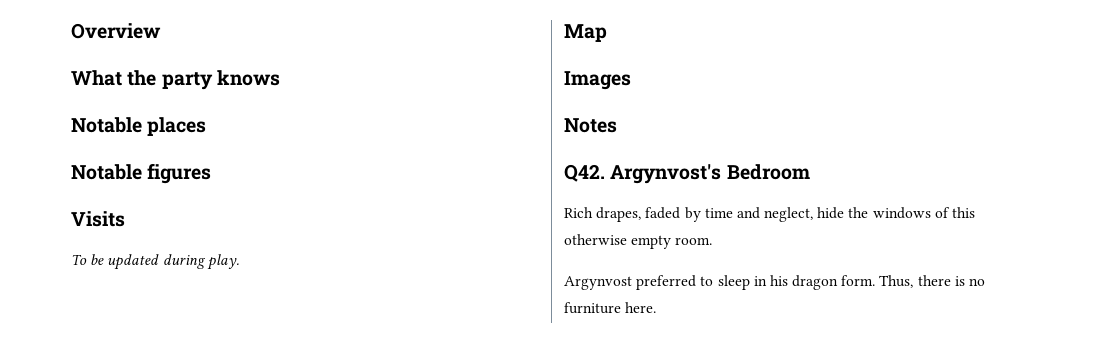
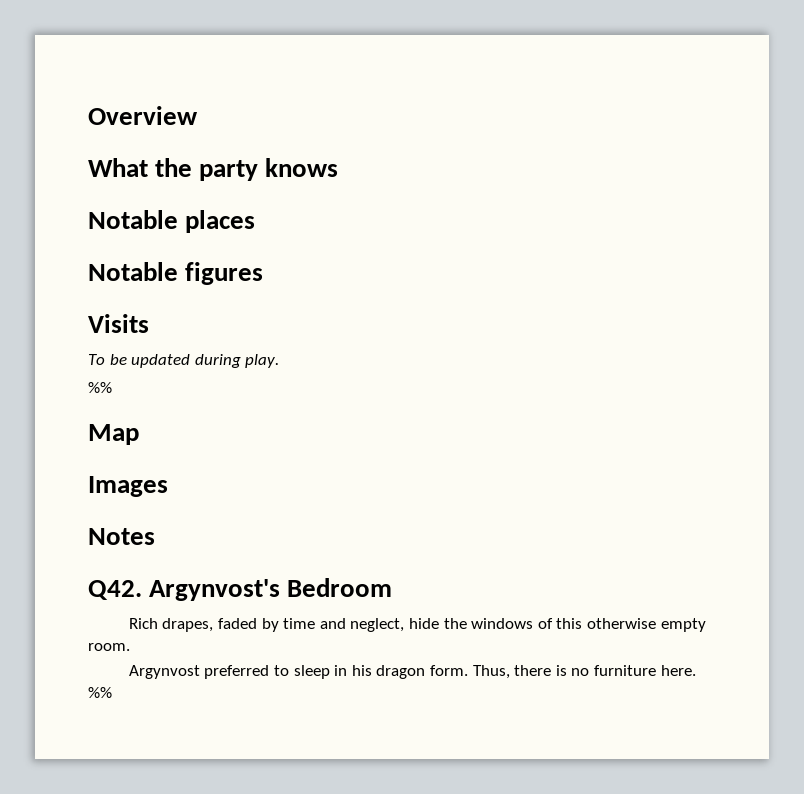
(239, 262) none -> [88,382,112,393] // %%
(657, 307) none -> [88,687,112,698] %%

